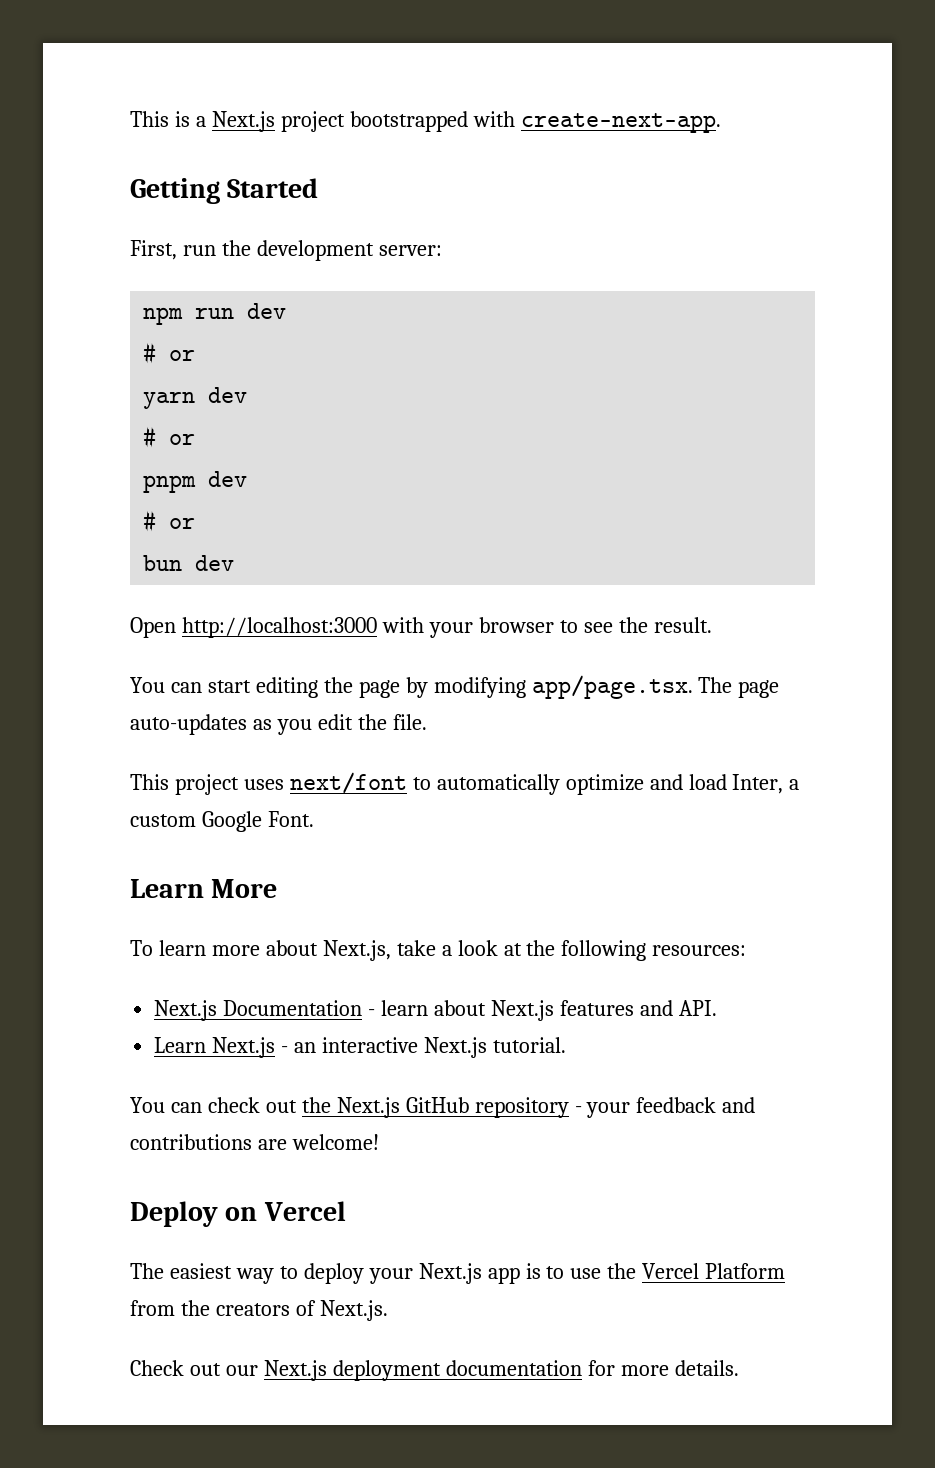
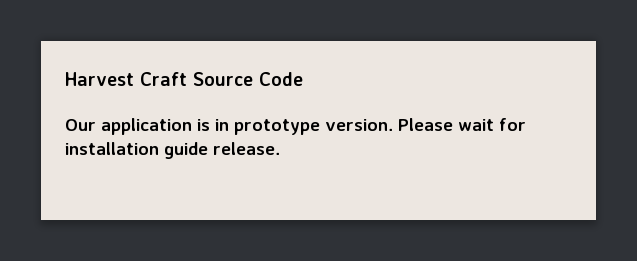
[130,111,721,133] [130,178,319,204] [130,240,442,261] [143,303,287,325] [143,342,196,364] [143,387,248,409] [143,426,196,448] [143,471,248,493] [143,510,196,532] [143,555,235,571] [130,617,712,638] [130,675,780,699] [130,714,427,735] [130,772,800,795] [130,811,314,832] [130,879,278,898] [130,940,747,961] [154,1000,717,1021] [154,1037,566,1058] [130,1097,756,1118] [130,1134,379,1150] [130,1201,346,1227] [130,1263,786,1284] [130,1300,388,1321] [130,1360,739,1381] This is a Next.js project bootstrapped with create-next-app. // Getting Started // First, run the development server: // npm run dev // # or // yarn dev // # or // pnpm dev // # or // bun dev // Open http://localhost:3000 with your browser to see the result. // You can start editing the page by modifying app/page.tsx. The page auto-updates as you edit the file. // This project uses next/font to automatically optimize and load Inter, a custom Google Font. // Learn More // To learn more about Next.js, take a look at the following resources: // Next.js Documentation - learn about Next.js features and API. // Learn Next.js - an interactive Next.js tutorial. // You can check out the Next.js GitHub repository - your feedback and contributions are welcome! // Deploy on Vercel // The easiest way to deploy your Next.js app is to use the Vercel Platform from the creators of Next.js. // Check out our Next.js deployment documentation for more details. -> [65,72,303,86] [65,118,526,135] [65,142,280,159] Harvest Craft Source Code // Our application is in prototype version. Please wait for installation guide release.

